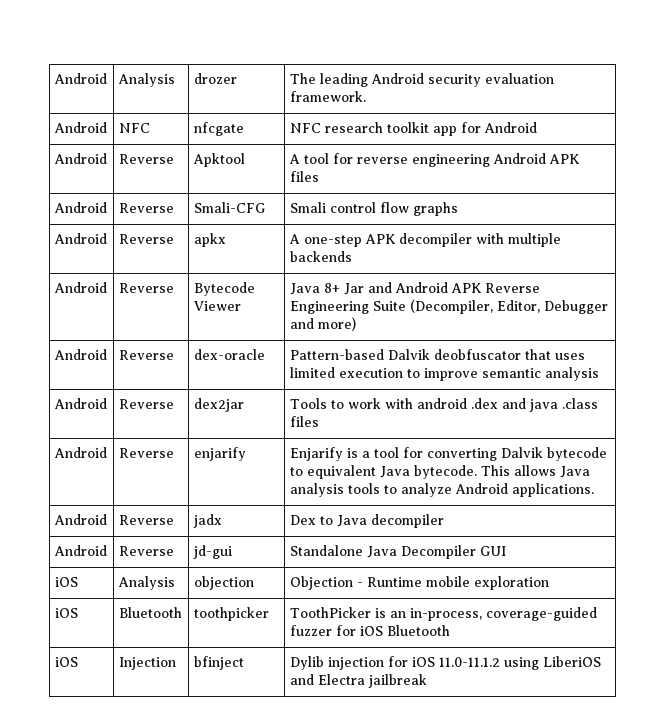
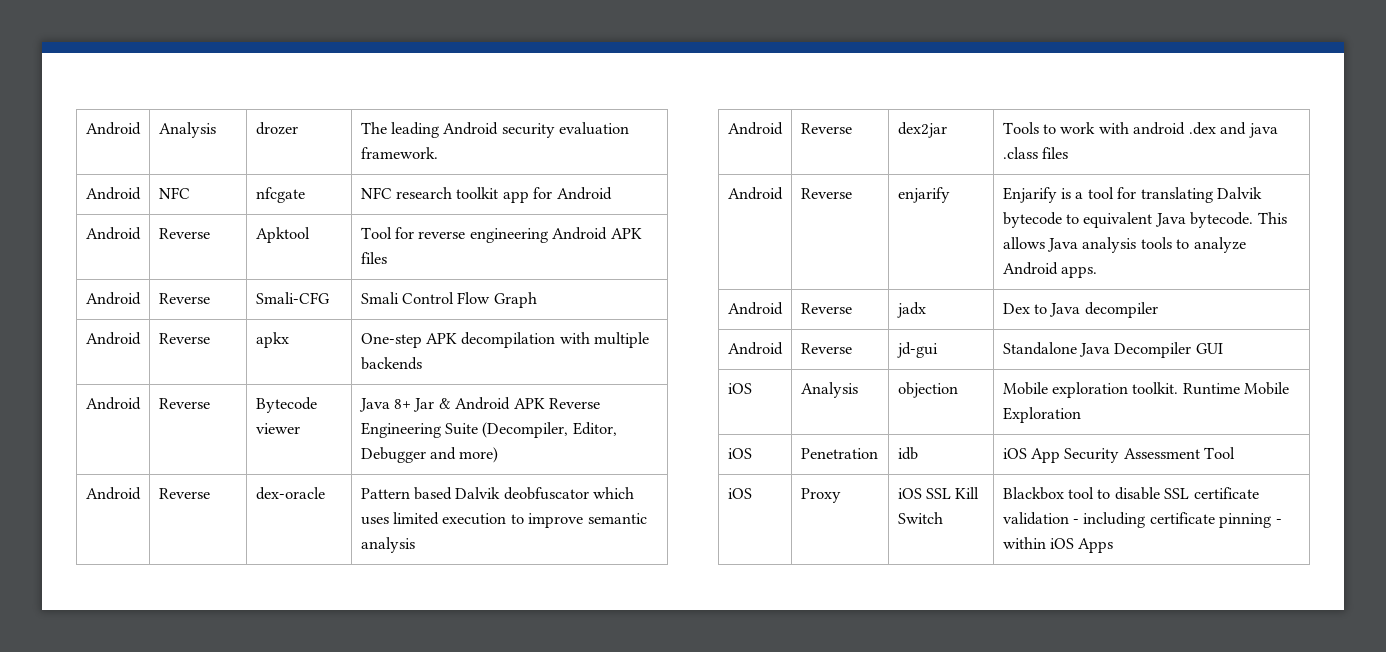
[288,153,329,164] A tool -> [360,227,392,239] Tool
[329,202,458,216] control flow graphs -> [401,292,537,308] Control Flow Graph
[288,233,472,247] A one-step APK decompiler -> [360,332,556,348] One-step APK decompilation
[193,301,241,311] Viewer -> [255,423,300,434] viewer
[367,282,392,293] and -> [438,398,451,409] &
[289,349,384,360] Pattern-based -> [360,487,452,500] Pattern based
[524,349,551,360] that -> [593,487,635,499] which
[426,448,497,461] converting -> [1140,187,1213,203] translating
[511,483,594,497] applications. -> [1060,266,1097,278] apps.
[289,576,549,590] [54,608,78,618] [118,607,182,618] [193,607,269,621] [289,607,597,621] [289,625,450,636] [54,657,78,667] [118,657,176,670] [193,656,244,670] [289,656,601,670] [289,674,427,688] Objection - Runtime mobile exploration // iOS | Bluetooth | toothpicker | ToothPicker is an in-process, coverage-guided fuzzer for iOS Bluetooth // iOS | Injection | bfinject | Dylib injection for iOS 11.0-11.1.2 using LiberiOS and Electra jailbreak -> [1002,382,1290,398] [1002,407,1081,423] [727,448,752,459] [800,448,878,459] [897,447,918,460] [1002,447,1236,463] [727,488,752,499] [800,488,841,503] [897,487,980,499] [897,512,943,524] [1002,487,1259,500] [1002,512,1282,528] [1002,537,1114,553] Mobile exploration toolkit. Runtime Mobile Exploration // iOS | Penetration | idb | iOS App Security Assessment Tool // iOS | Proxy | iOS SSL Kill Switch | Blackbox tool to disable SSL certificate validation - including certificate pinning - within iOS Apps

